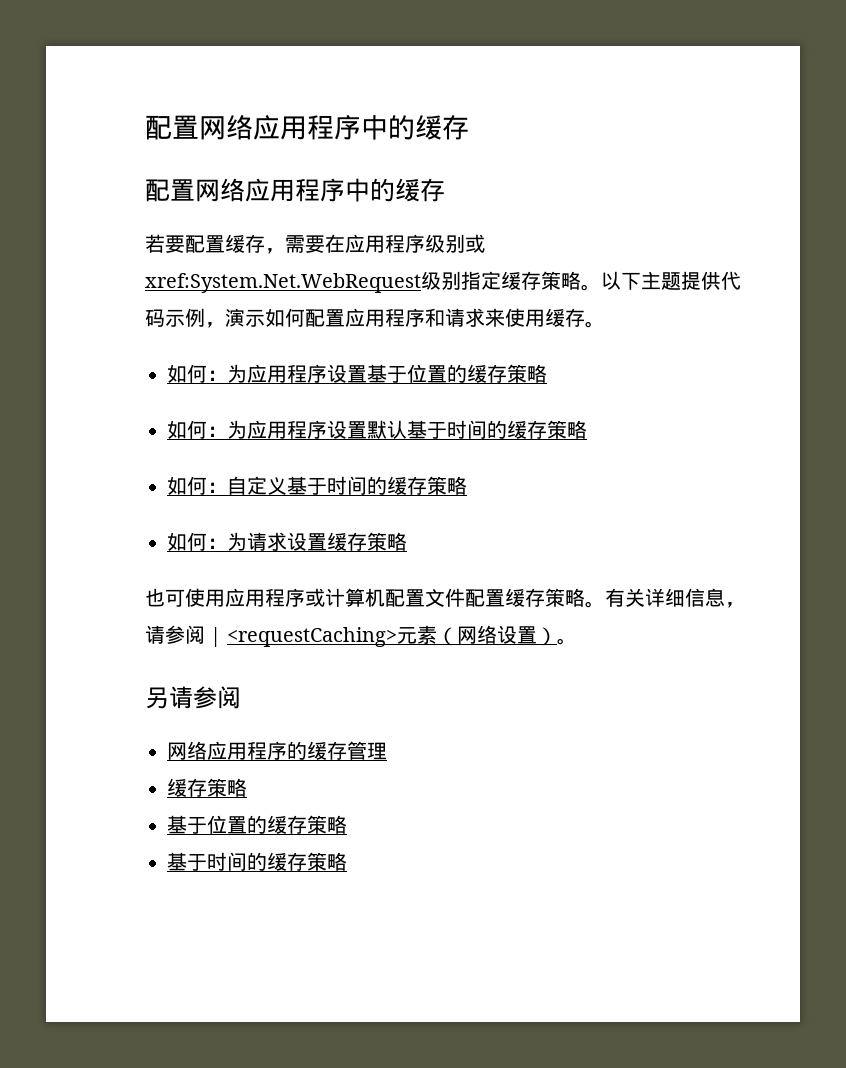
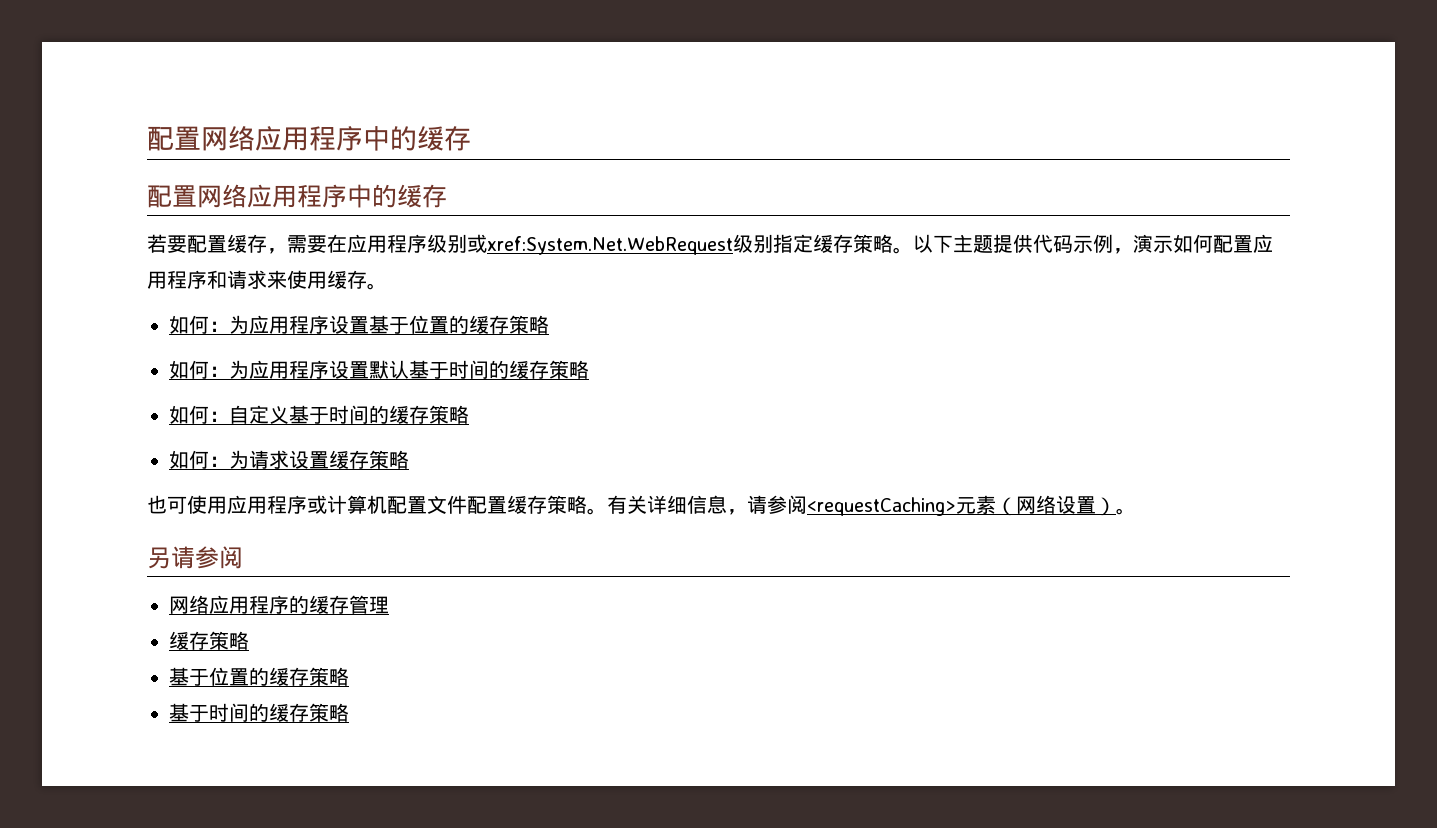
[210,627,222,647] | -> (807, 504) none

